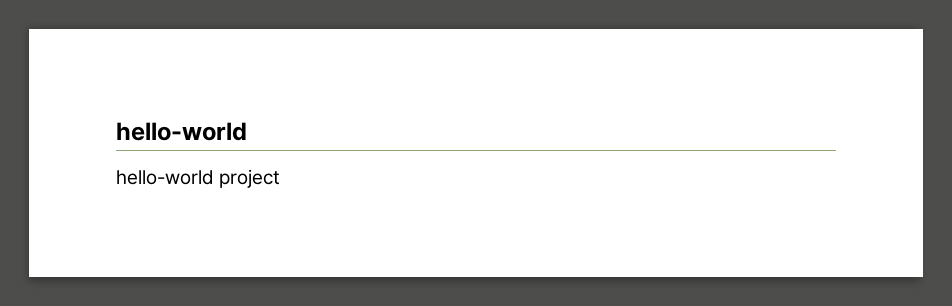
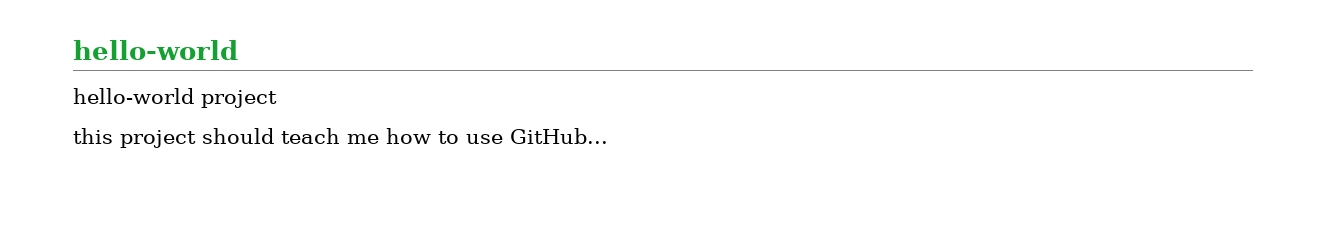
(281, 178) none -> [73,128,608,148] // this project should teach me how to use GitHub...

